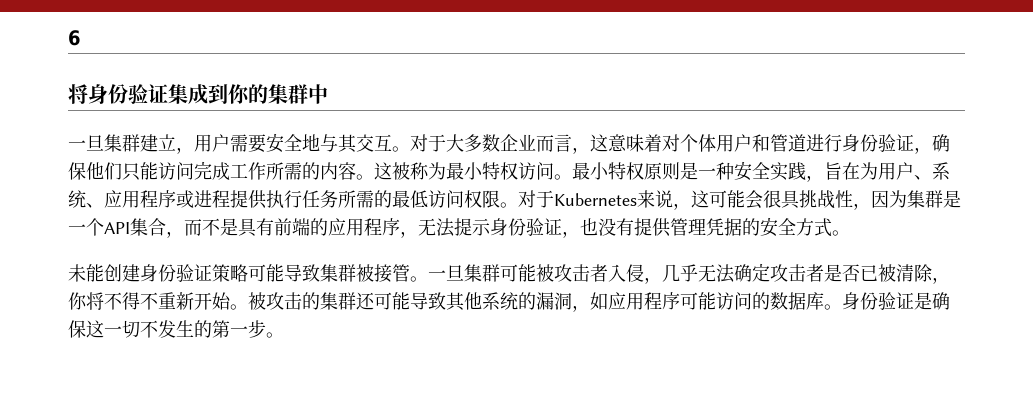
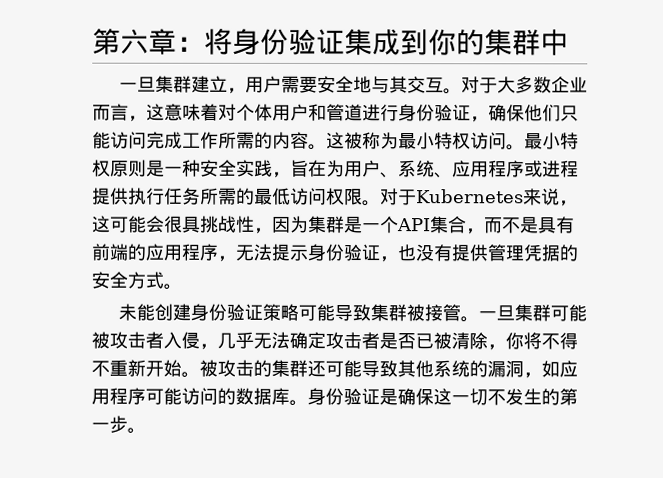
[68,30,81,46] 6 // -> [92,28,205,55] 第六章：

